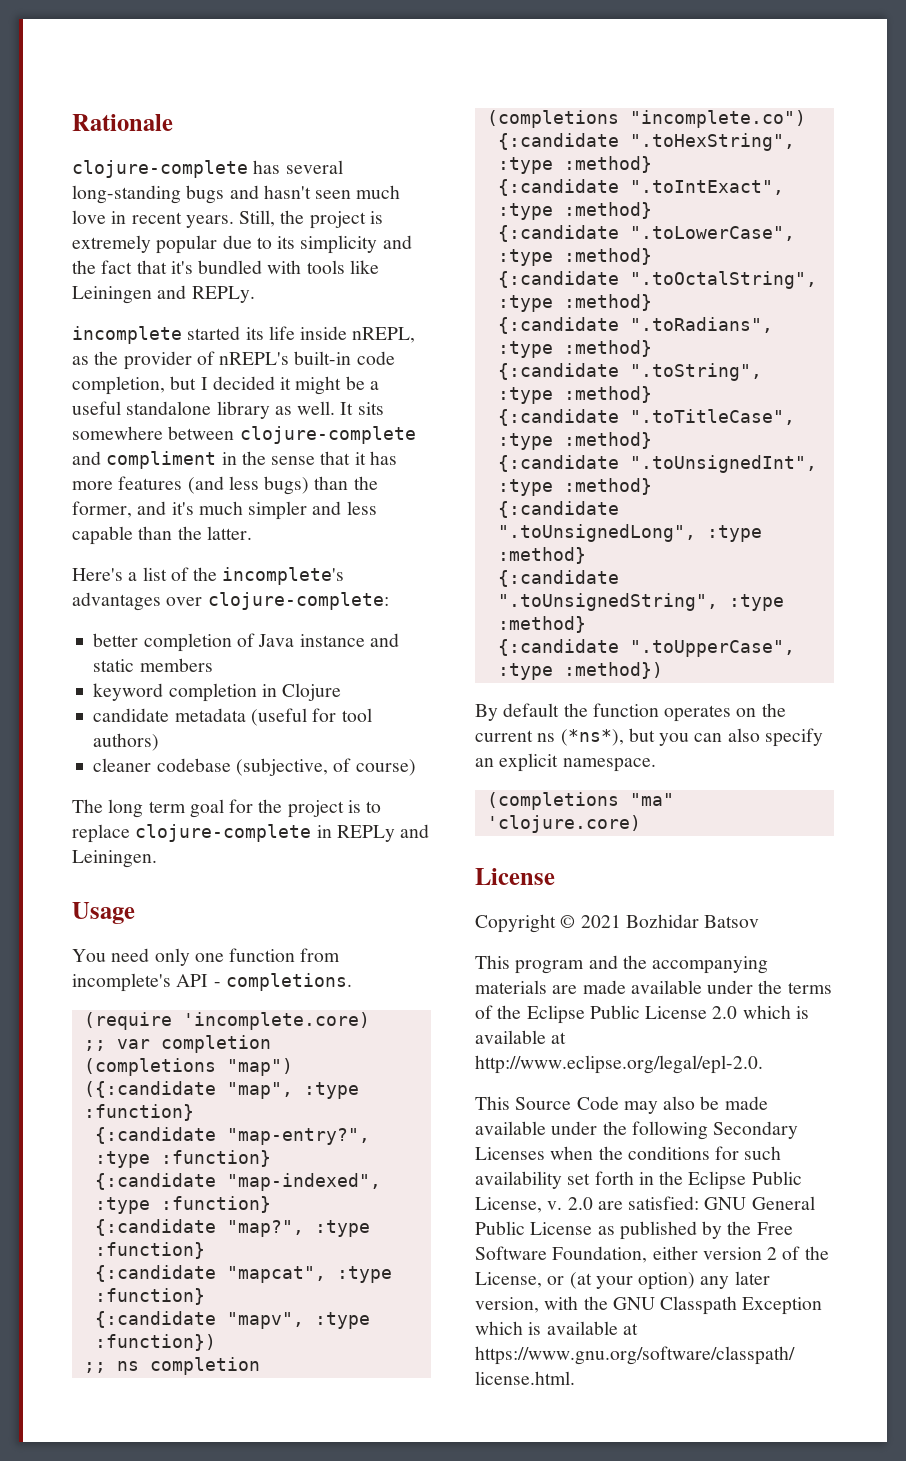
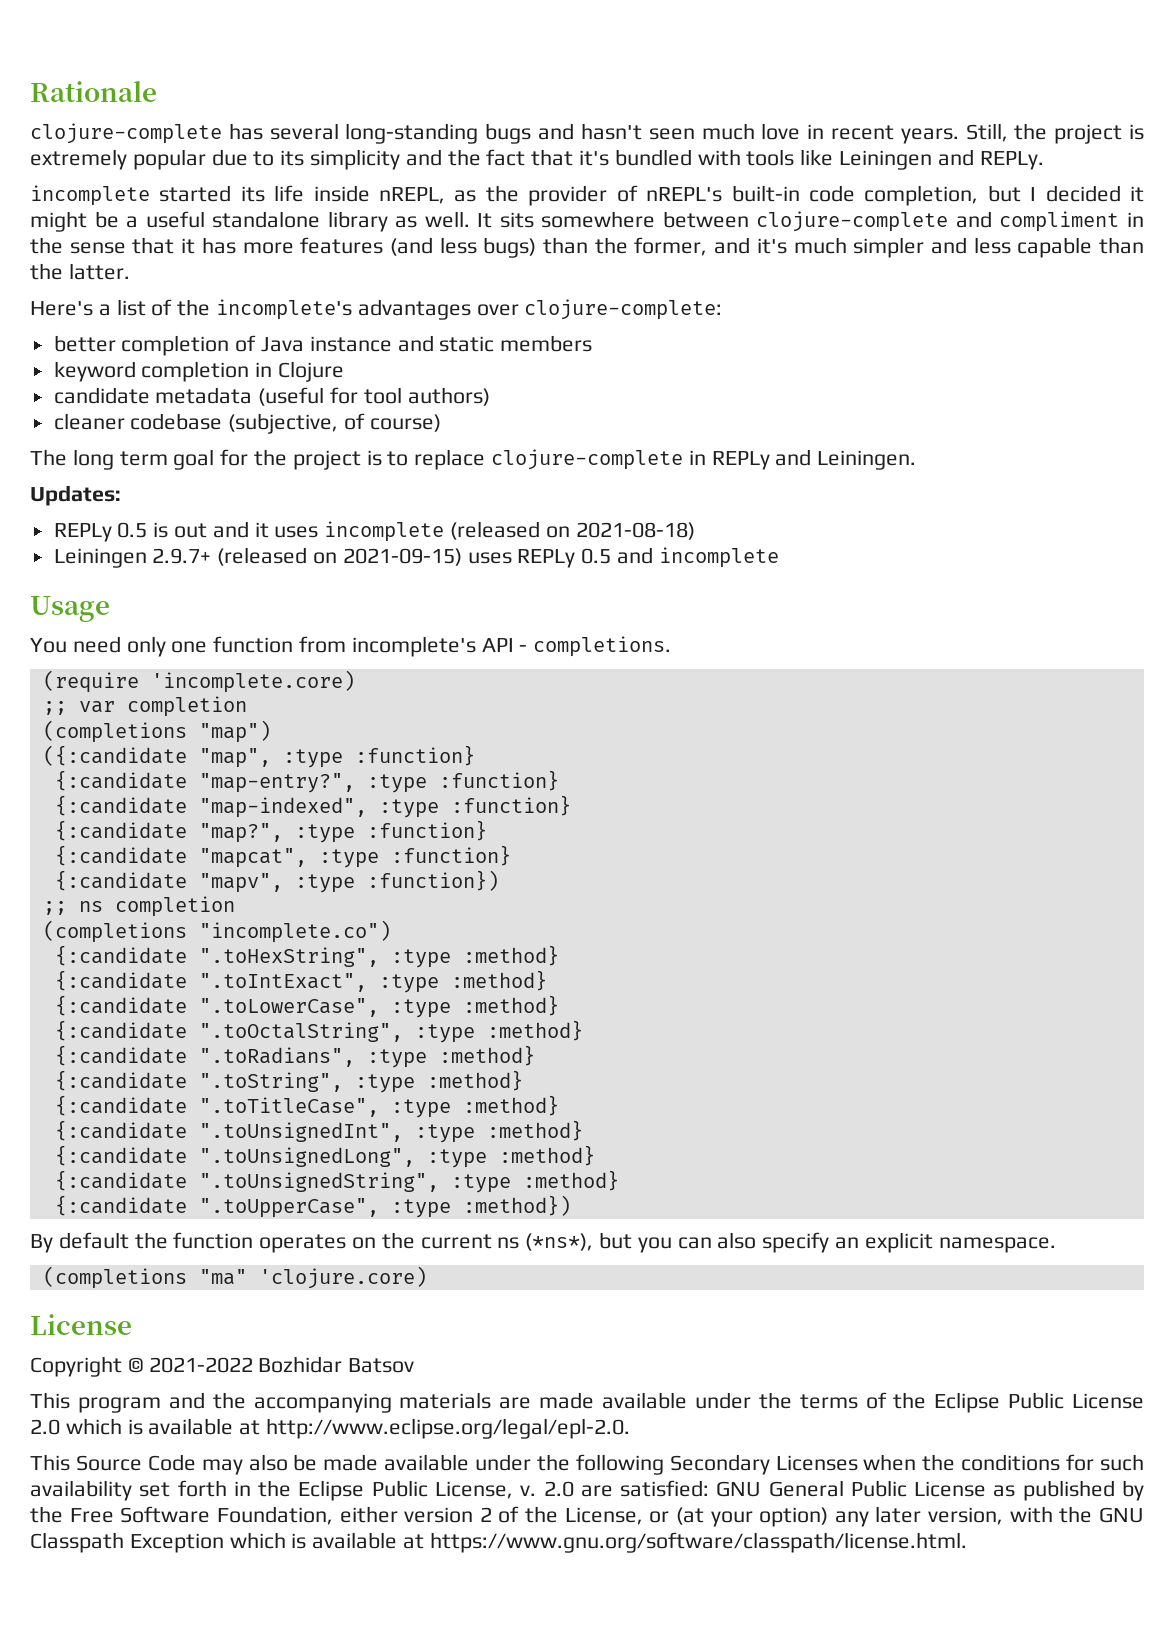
(157, 859) none -> [30,485,121,506] [53,521,695,542] [53,547,779,568] // Updates: // REPLy 0.5 is out and it uses incomplete (released on 2021-08-18) // Leiningen 2.9.7+ (released on 2021-09-15) uses REPLy 0.5 and incomplete
[580,915,621,928] 2021 -> [148,1357,253,1373] 2021-2022

